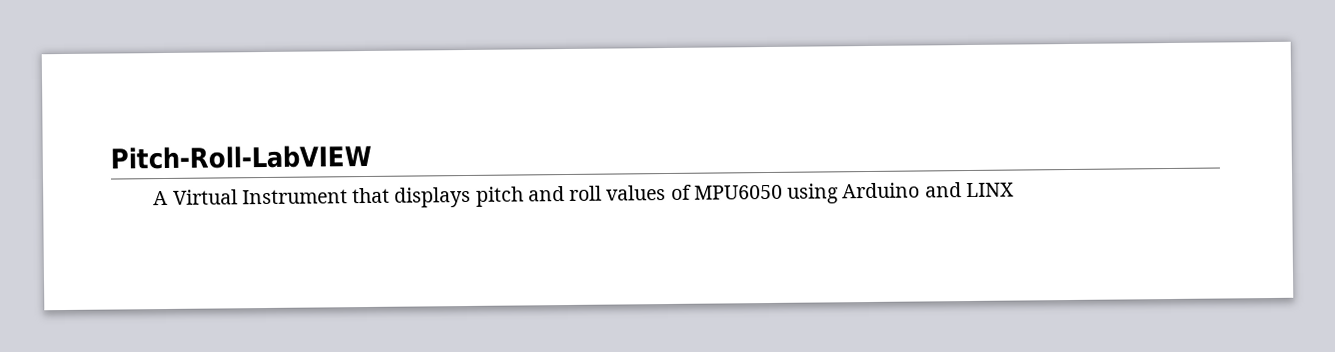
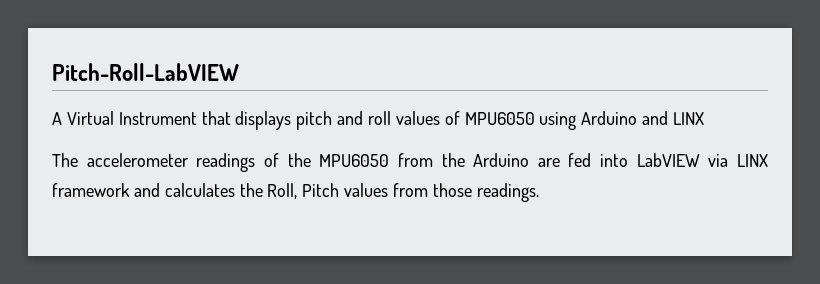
(1014, 190) none -> [52,153,768,172] [52,183,539,202] // The accelerometer readings of the MPU6050 from the Arduino are fed into LabVIEW via LINX framework and calculates the Roll, Pitch values from those readings.

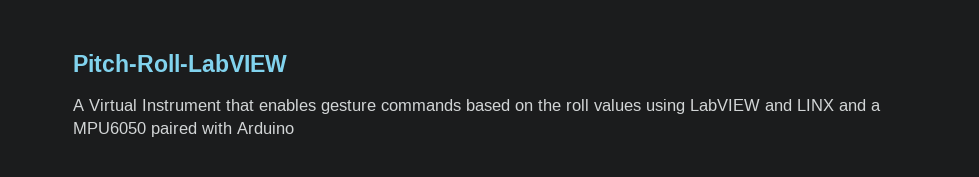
[235,111,705,130] [52,153,768,172] [52,183,539,202] displays pitch and roll values of MPU6050 using Arduino and LINX // The accelerometer readings of the MPU6050 from the Arduino are fed into LabVIEW via LINX framework and calculates the Roll, Pitch values from those readings. -> [259,99,881,114] [73,122,294,137] enables gesture commands based on the roll values using LabVIEW and LINX and a MPU6050 paired with Arduino

